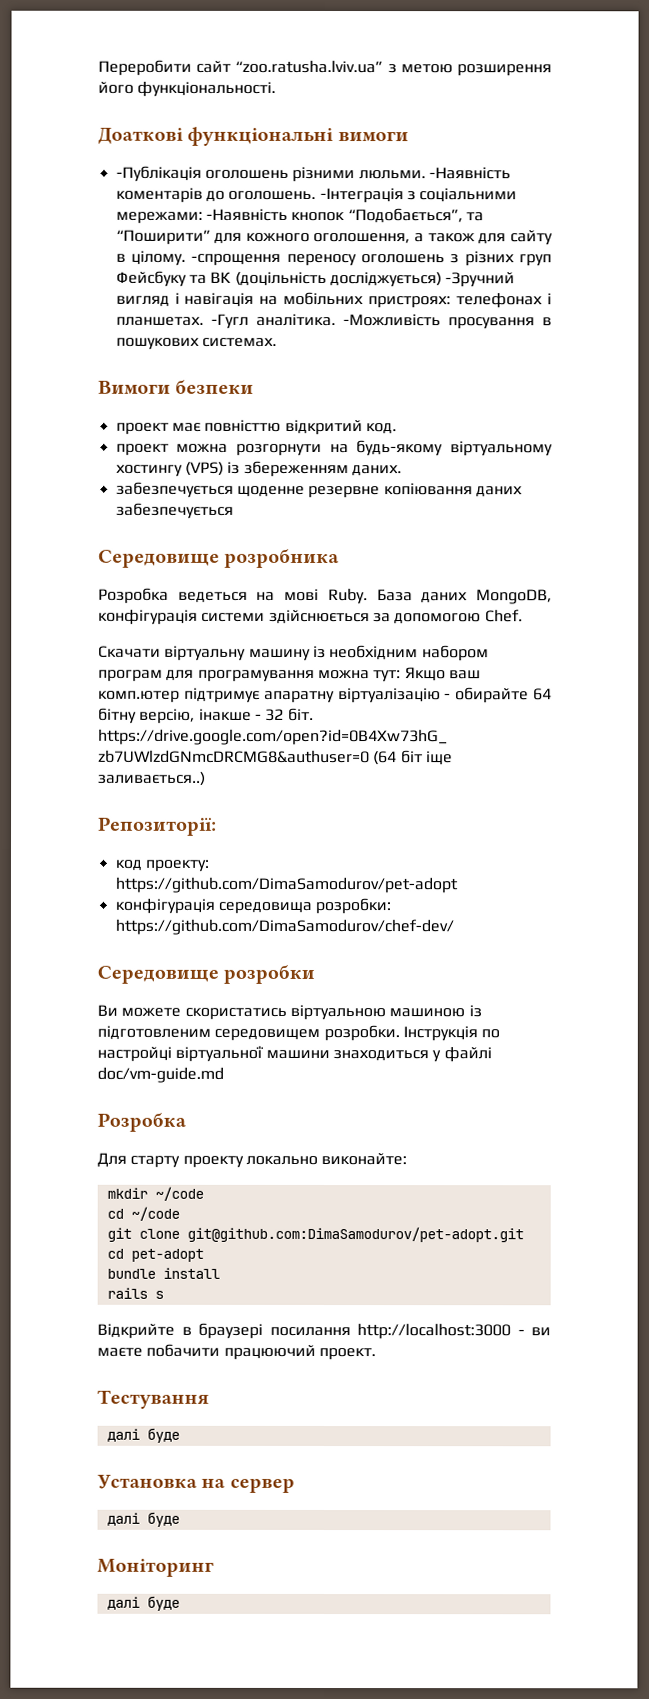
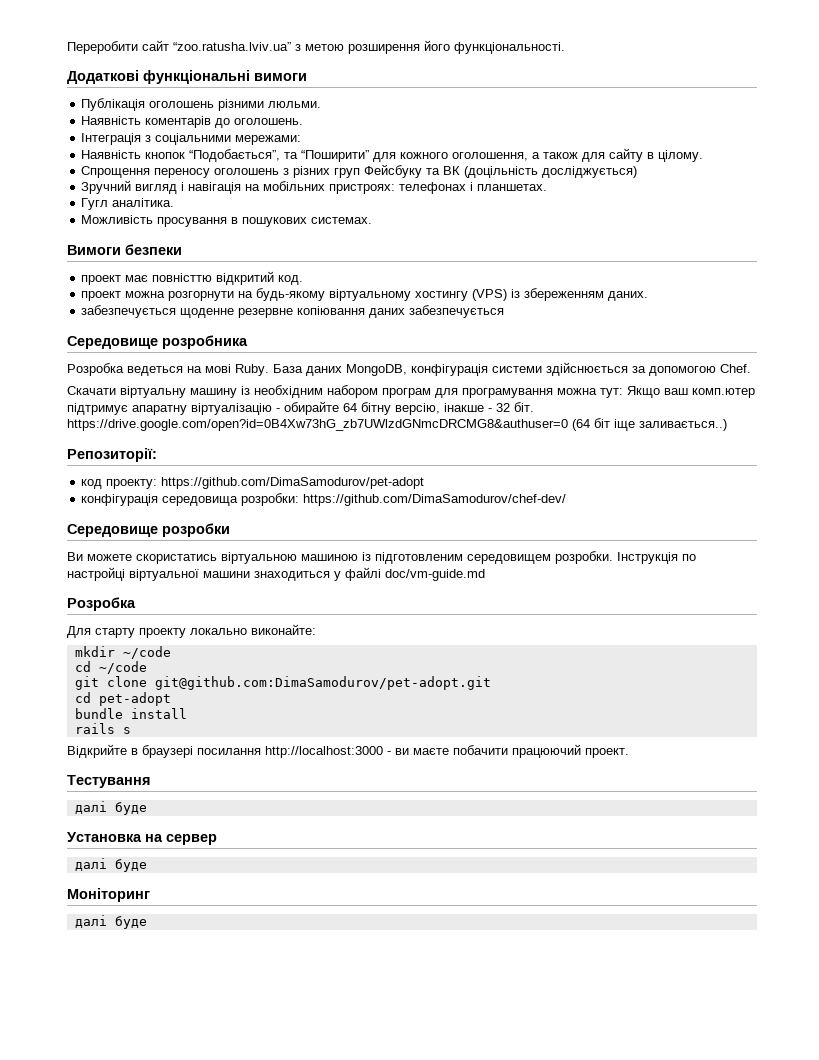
[98,127,184,144] Доаткові -> [67,70,139,84] Додаткові
[115,165,202,182] -Публікація -> [81,98,146,111] Публікація
[428,167,511,180] -Наявність -> [81,116,142,125] // Наявність
[319,187,404,204] -Інтеграція -> [81,133,142,145] // Інтеграція
[205,208,288,221] -Наявність -> [81,150,142,159] // Наявність
[191,253,282,266] -спрощення -> [81,166,151,178] // Спрощення
[445,272,516,288] -Зручний -> [81,180,132,194] // Зручний
[210,313,249,329] -Гугл -> [81,198,109,210] // Гугл
[342,314,441,327] -Можливість -> [81,215,154,224] // Можливість

